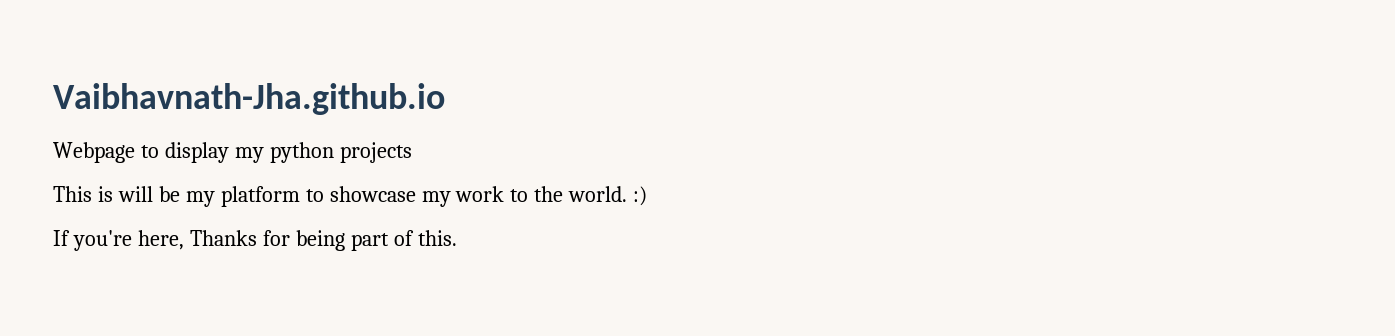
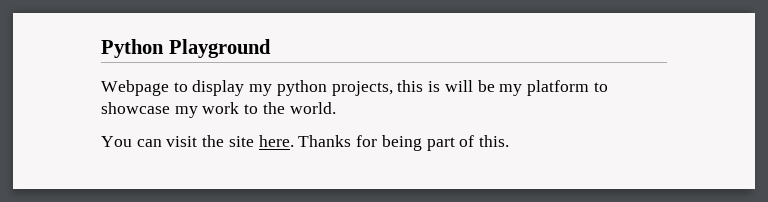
[53,83,445,115] Vaibhavnath-Jha.github.io -> [101,39,271,58] Python Playground
[339,142,412,163] [53,186,92,202] projects // This -> [331,80,424,96] projects, this
[633,186,648,206] [53,230,184,251] :) // If you're here, -> [101,135,294,147] // You can visit the site here.

